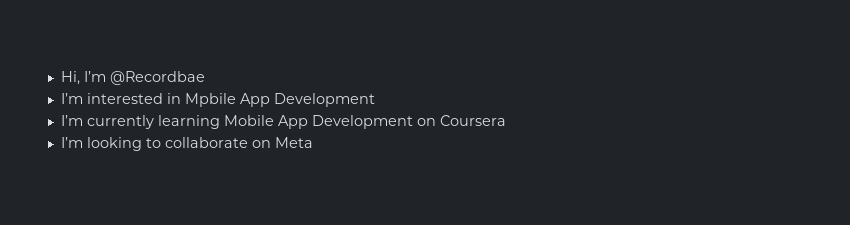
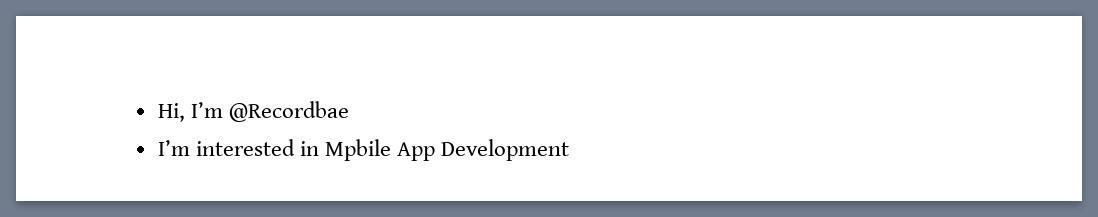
[60,115,506,129] [60,137,313,151] // I’m currently learning Mobile App Development on Coursera // I’m looking to collaborate on Meta -> (570, 150) none

